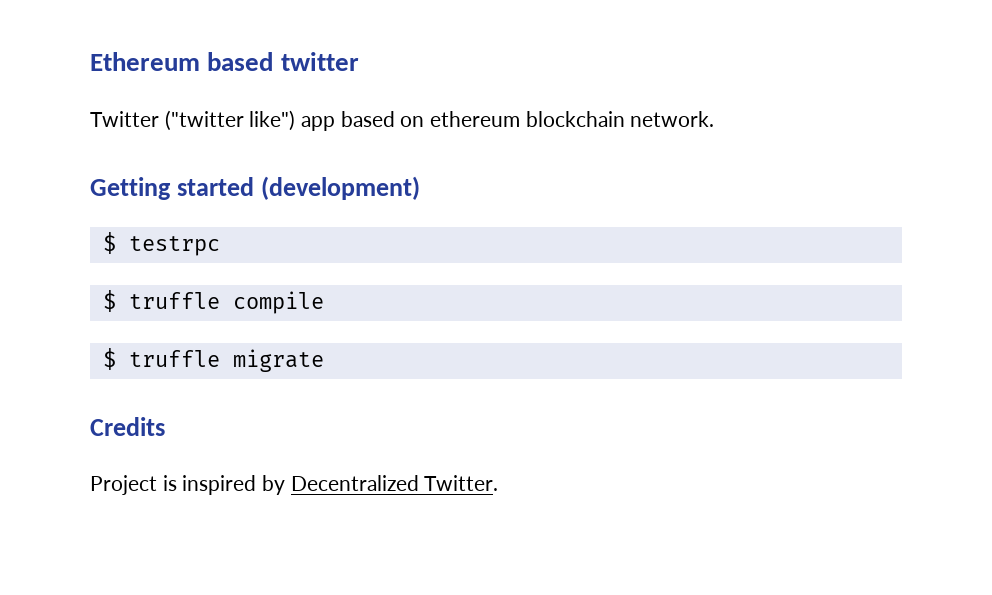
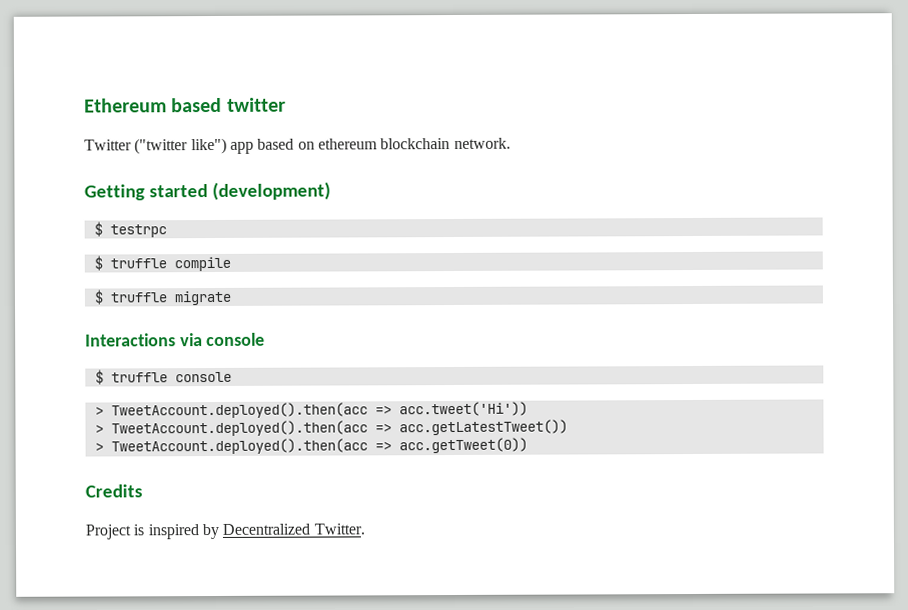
(324, 360) none -> [85,332,266,347] [94,369,232,385] [94,401,528,419] [94,419,568,437] [94,437,528,455] // Interactions via console // $ truffle console // > TweetAccount.deployed().then(acc => acc.tweet('Hi')) // > TweetAccount.deployed().then(acc => acc.getLatestTweet()) // > TweetAccount.deployed().then(acc => acc.getTweet(0))

